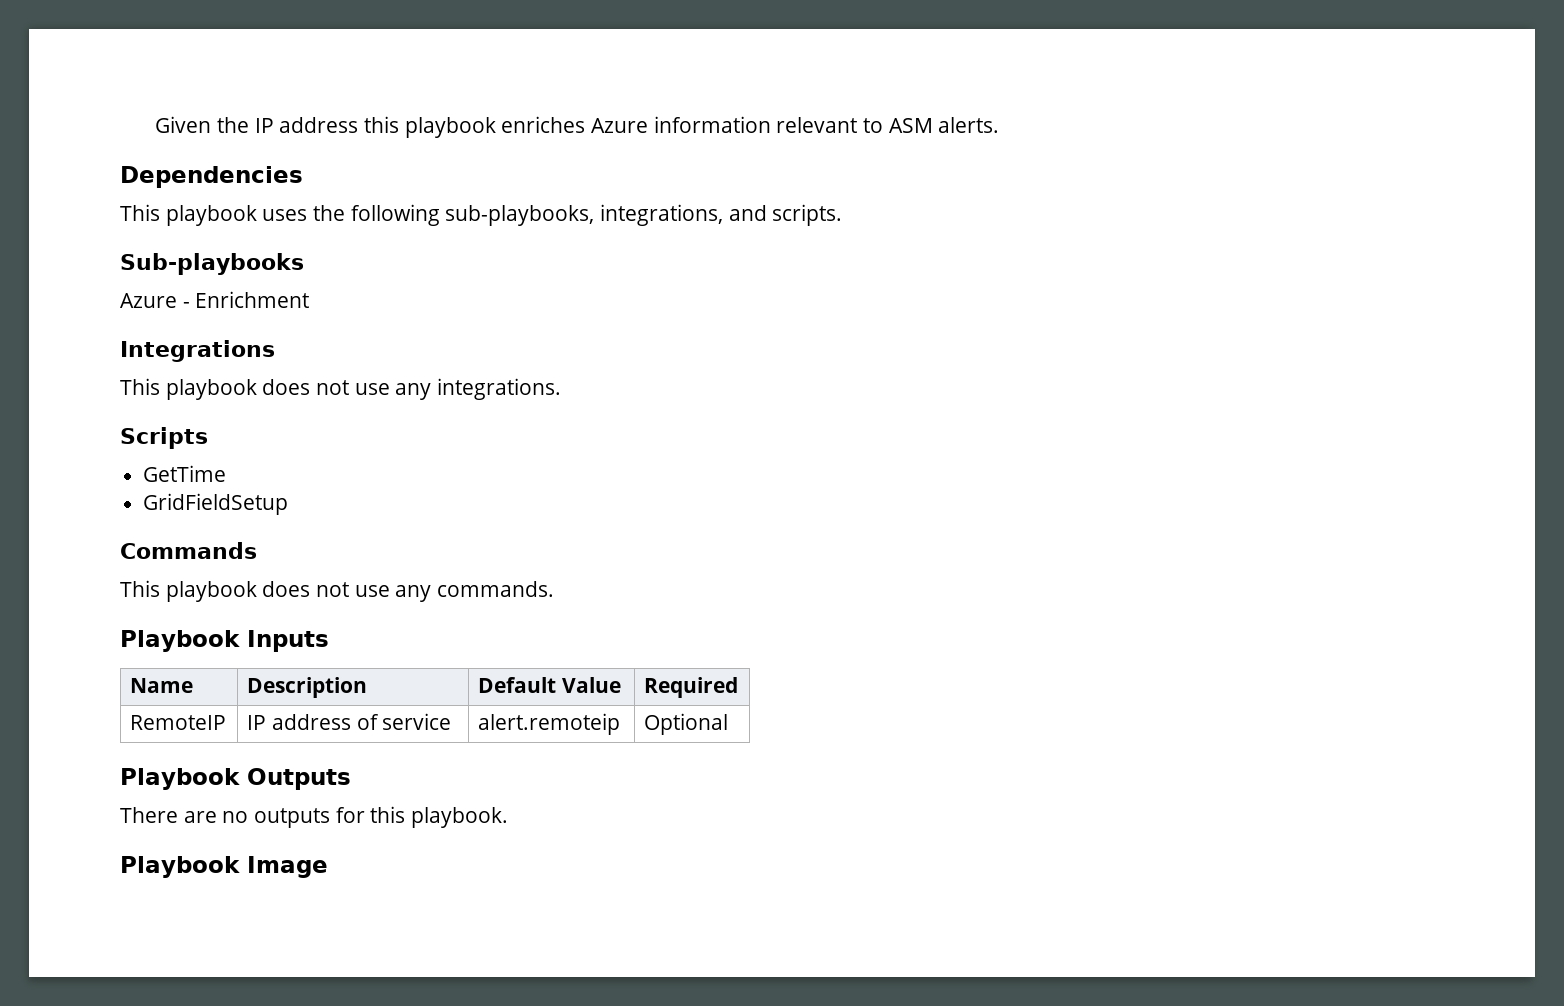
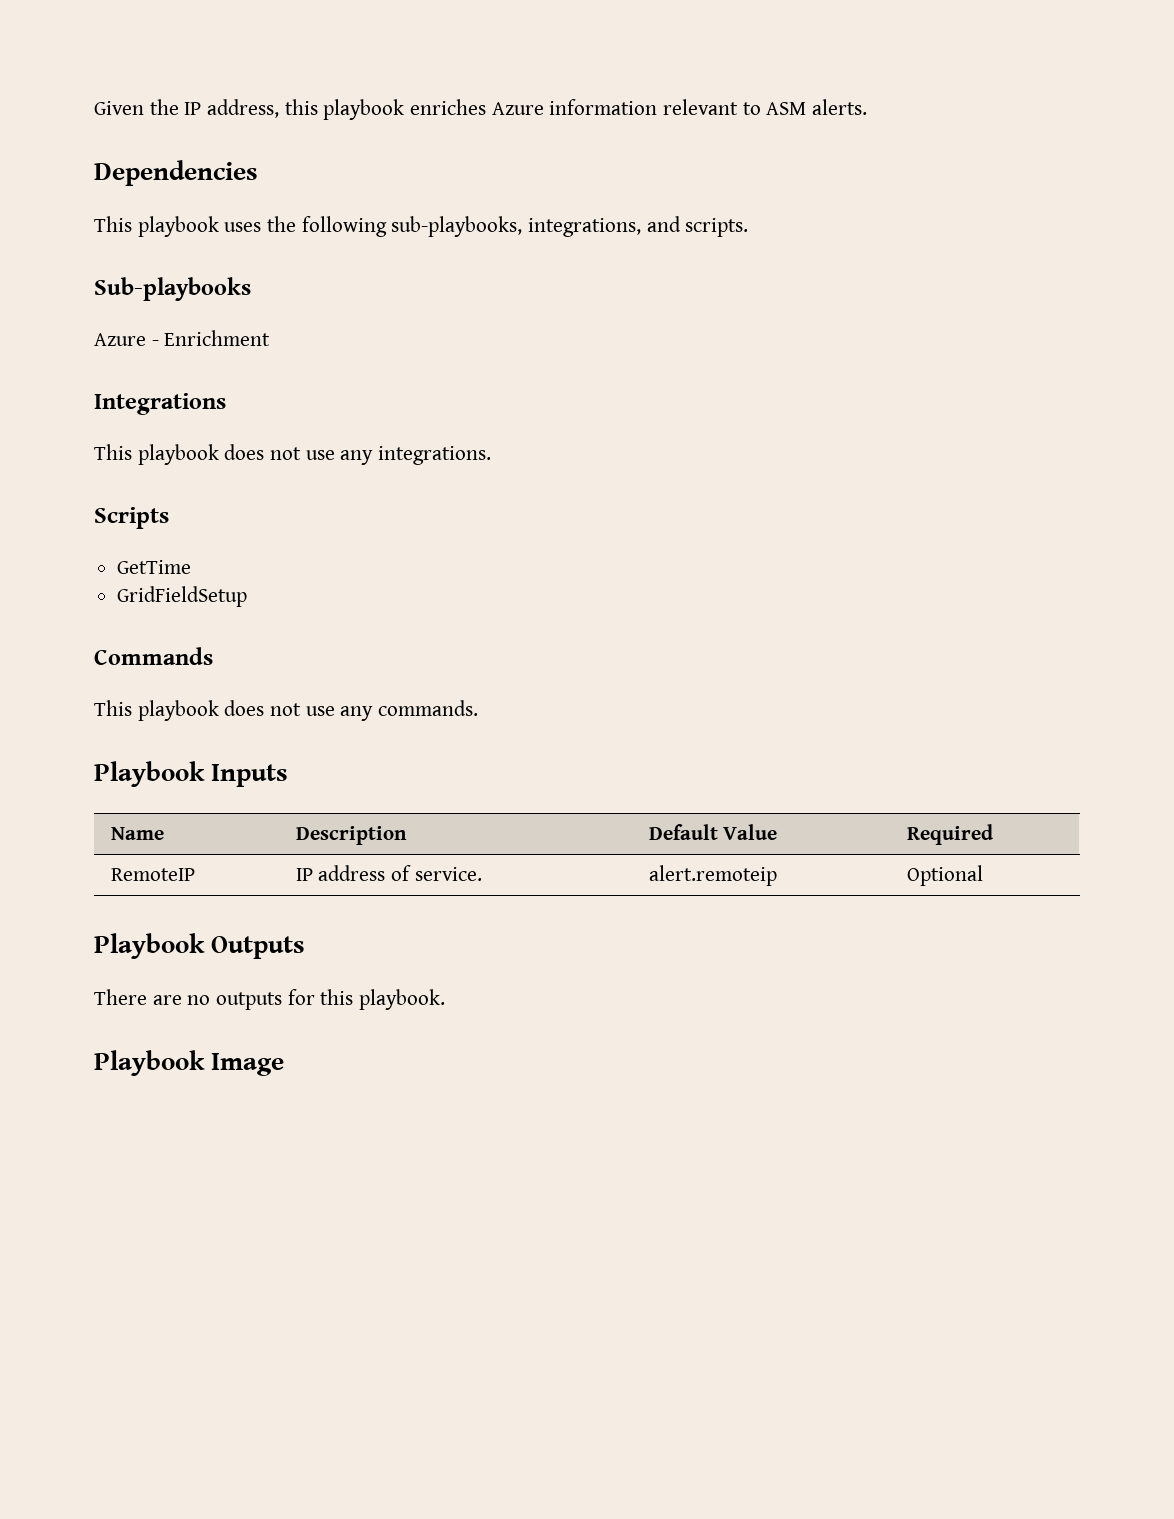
[279,117,359,133] address -> [207,99,280,118] address,
[382,713,452,730] service -> [414,867,482,881] service.

